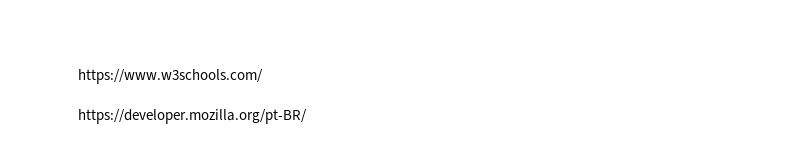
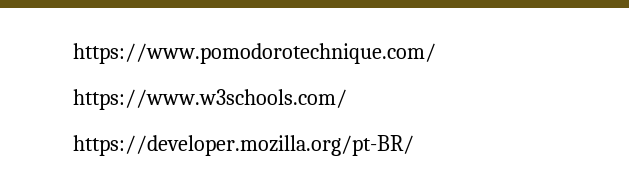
(78, 76) none -> [73,43,436,64] https://www.pomodorotechnique.com/ //

